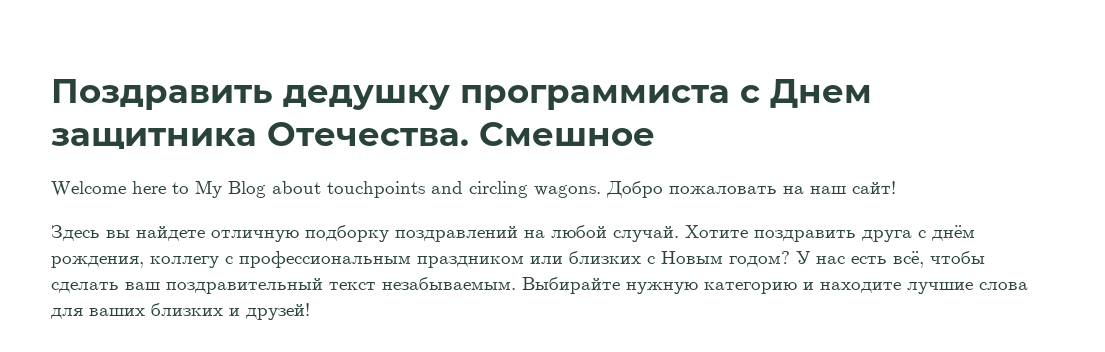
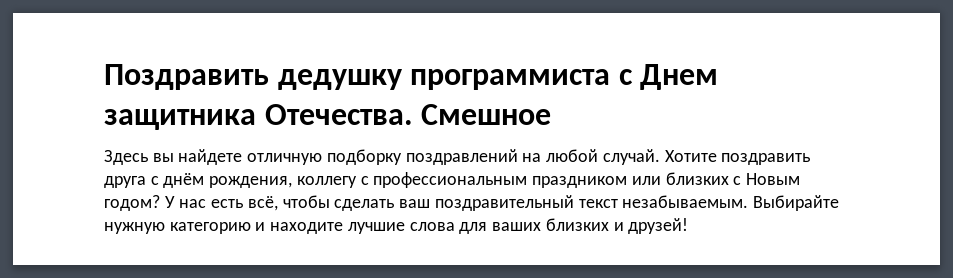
[51,180,896,198] // Welcome here to My Blog about touchpoints and circling wagons. Добро пожаловать на наш сайт! -> (552, 114) none

